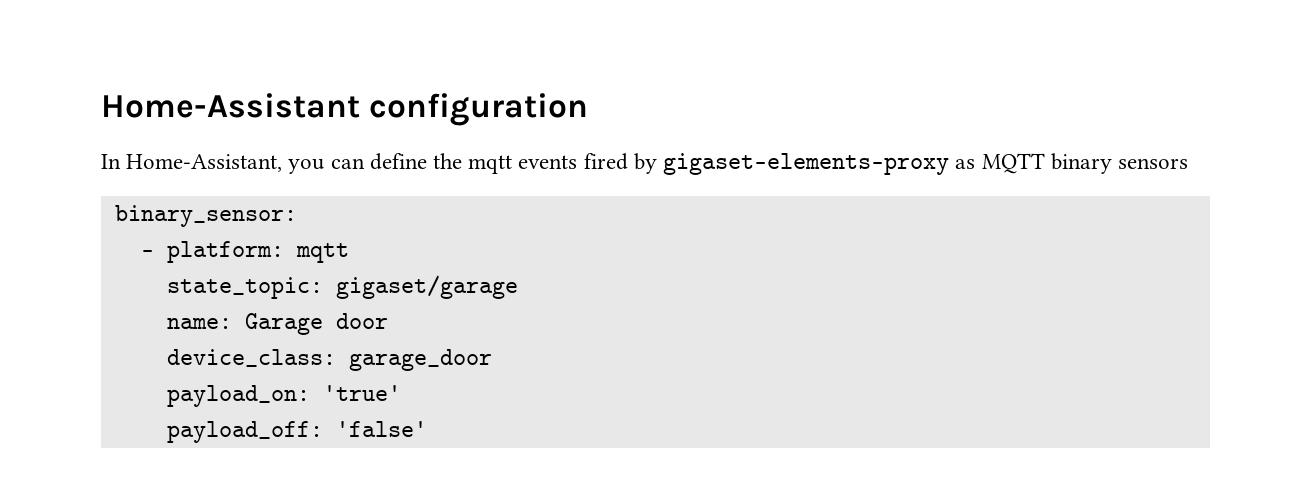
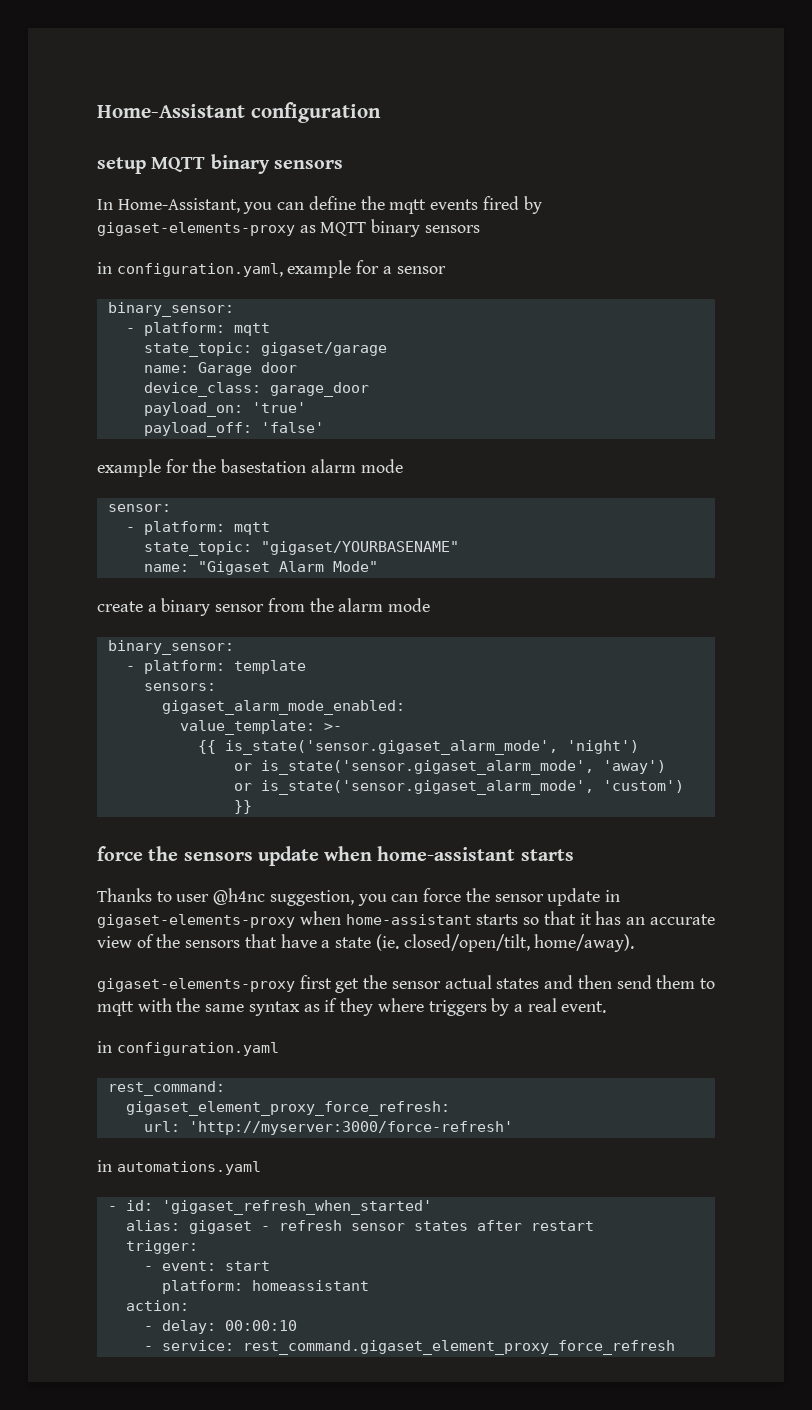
(589, 109) none -> [97,154,343,174] // setup MQTT binary sensors
(1188, 163) none -> [97,260,446,278] // in configuration.yaml, example for a sensor
(427, 429) none -> [97,459,403,477] [107,504,171,512] [125,521,270,535] [143,541,459,556] [143,561,378,575] [97,598,431,616] [107,640,234,655] [125,660,306,674] [143,683,216,691] [161,700,405,715] [179,720,342,735] [197,740,639,755] [233,760,666,775] [233,780,684,795] [233,800,252,814] [97,846,574,866] [97,888,620,906] [97,911,715,928] [97,934,635,952] [97,975,716,993] [97,998,607,1016] [97,1041,279,1056] [107,1081,225,1096] [125,1101,450,1116] [143,1121,513,1135] [97,1160,261,1175] [107,1200,432,1215] [125,1220,594,1234] [125,1240,198,1254] [143,1261,270,1271] [161,1280,369,1294] [125,1300,189,1311] [143,1320,297,1334] [143,1340,675,1355] // example for the basestation alarm mode // sensor: // - platform: mqtt // state_topic: "gigaset/YOURBASENAME" // name: "Gigaset Alarm Mode" // create a binary sensor from the alarm mode // binary_sensor: // - platform: template // sensors: // gigaset_alarm_mode_enabled: // value_template: >- // {{ is_state('sensor.gigaset_alarm_mode', 'night') // or is_state('sensor.gigaset_alarm_mode', 'away') // or is_state('sensor.gigaset_alarm_mode', 'custom') }} // force the sensors update when home-assistant starts // Thanks to user @h4nc suggestion, you can force the sensor update in gigaset-elements-proxy when home-assistant starts so that it has an accurate view of the sensors that have a state (ie. closed/open/tilt, home/away). // gigaset-elements-proxy first get the sensor actual states and then send them to mqtt with the same syntax as if they where triggers by a real event. // in configuration.yaml // rest_command: // gigaset_element_proxy_force_refresh: // url: 'http://myserver:3000/force-refresh' // in automations.yaml // - id: 'gigaset_refresh_when_started' // alias: gigaset - refresh sensor states after restart // trigger: // - event: start // platform: homeassistant // action: // - delay: 00:00:10 // - service: rest_command.gigaset_element_proxy_force_refresh

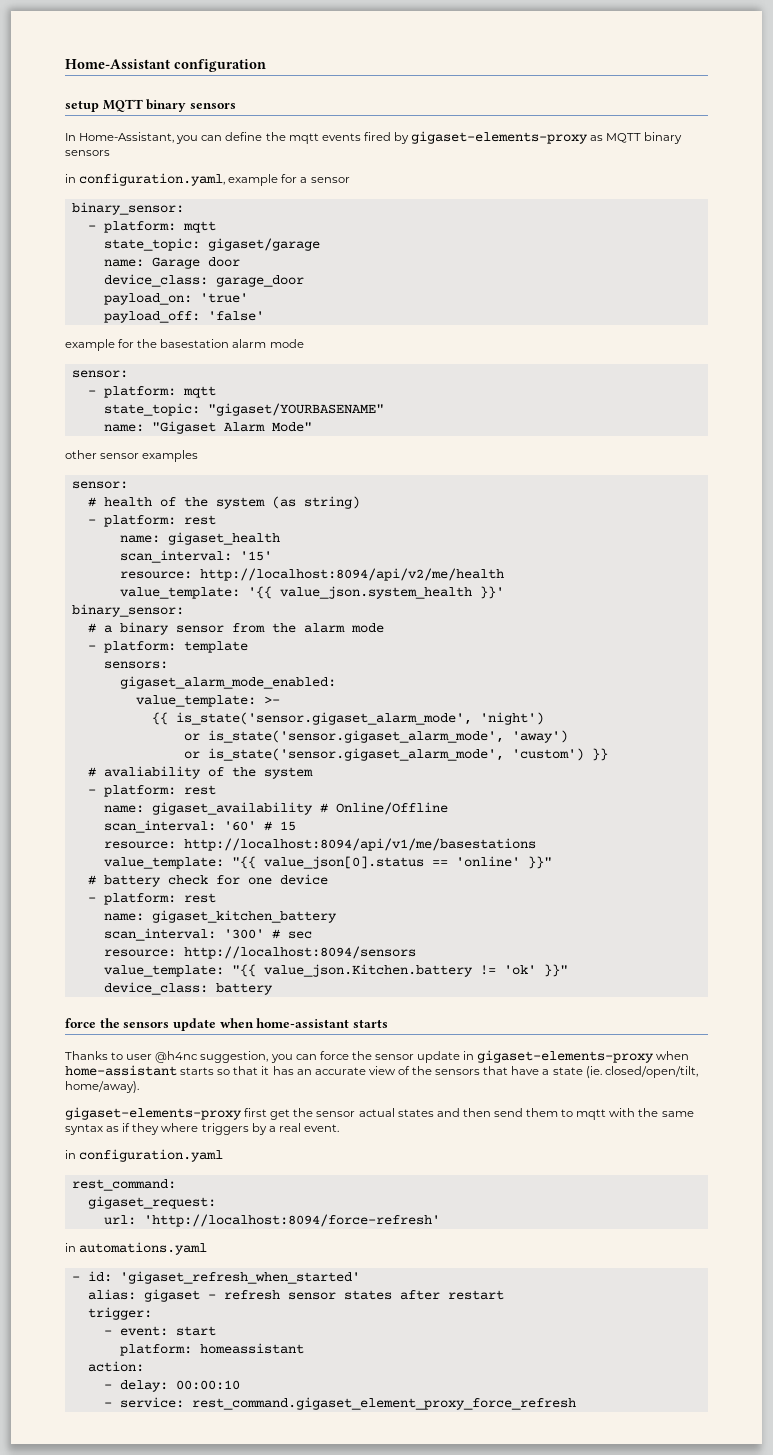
[97,601,143,612] create -> [65,450,199,462] [71,481,128,489] [87,496,360,509] [87,515,216,527] [119,532,280,545] [119,550,272,563] [119,568,504,581] [119,586,504,599] [71,604,184,617] [87,623,96,633] other sensor examples // sensor: // # health of the system (as string) // - platform: rest // name: gigaset_health // scan_interval: '15' // resource: http://localhost:8094/api/v2/me/health // value_template: '{{ value_json.system_health }}' // binary_sensor: // #
[107,640,234,655] // binary_sensor: -> (384, 628) none
(252, 807) none -> [87,766,313,779] [87,785,216,797] [103,802,448,815] [103,820,296,833] [103,838,536,851] [103,856,552,869] [87,874,328,887] [87,893,216,905] [103,910,337,923] [103,928,312,941] [103,946,416,959] [103,964,568,977] [103,982,273,995] // # avaliability of the system // - platform: rest // name: gigaset_availability # Online/Offline // scan_interval: '60' # 15 // resource: http://localhost:8094/api/v1/me/basestations // value_template: "{{ value_json[0].status == 'online' }}" // # battery check for one device // - platform: rest // name: gigaset_kitchen_battery // scan_interval: '300' # sec // resource: http://localhost:8094/sensors // value_template: "{{ value_json.Kitchen.battery != 'ok' }}" // device_class: battery
[125,1101,450,1116] gigaset_element_proxy_force_refresh: -> [87,1196,216,1209] gigaset_request:
[188,1121,513,1135] 'http://myserver:3000/force-refresh' -> [143,1214,440,1227] 'http://localhost:8094/force-refresh'

